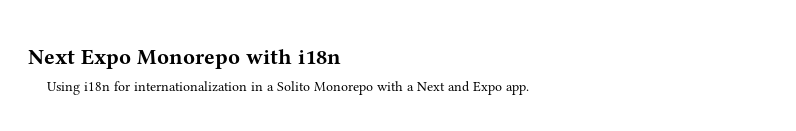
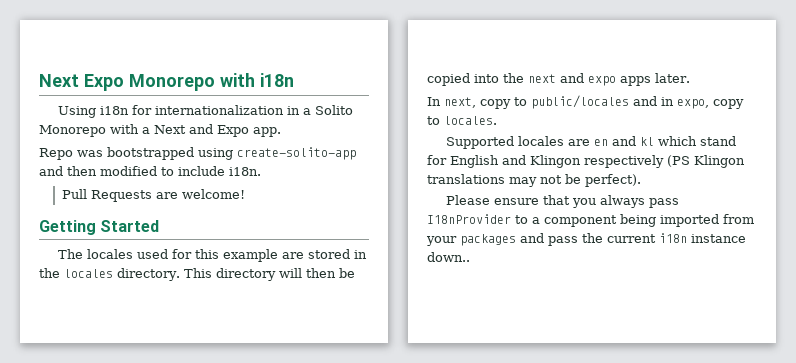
(529, 89) none -> [39,147,356,160] [39,166,261,176] [62,189,246,202] [39,220,160,235] [57,249,367,262] [39,268,355,281] [427,73,690,86] [427,95,744,109] [427,116,497,125] [445,136,736,149] [427,155,745,168] [427,174,641,187] [445,195,679,208] [427,214,754,227] [426,233,746,246] [427,252,470,262] // Repo was bootstrapped using create-solito-app and then modified to include i18n. // Pull Requests are welcome! // Getting Started // The locales used for this example are stored in the locales directory. This directory will then be copied into the next and expo apps later. // In next, copy to public/locales and in expo, copy to locales. // Supported locales are en and kl which stand for English and Klingon respectively (PS Klingon translations may not be perfect). // Please ensure that you always pass I18nProvider to a component being imported from your packages and pass the current i18n instance down..

